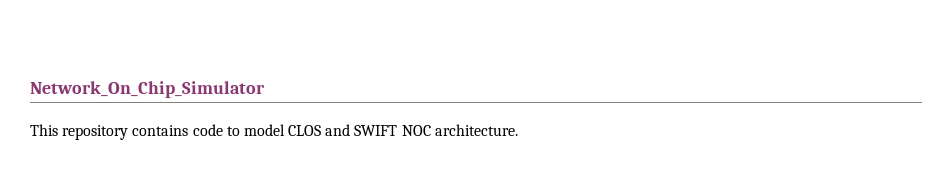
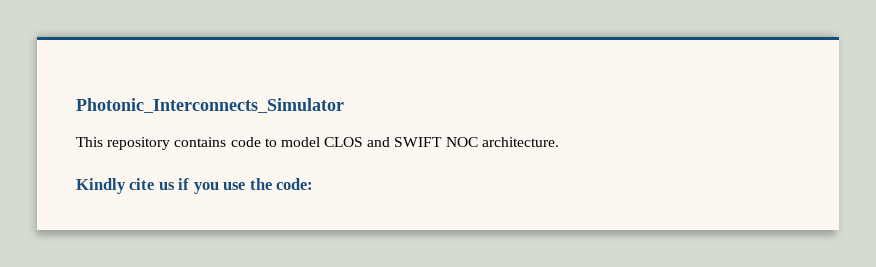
[30,81,265,98] Network_On_Chip_Simulator -> [76,98,344,113] Photonic_Interconnects_Simulator
(518, 130) none -> [76,178,314,194] // Kindly cite us if you use the code:

